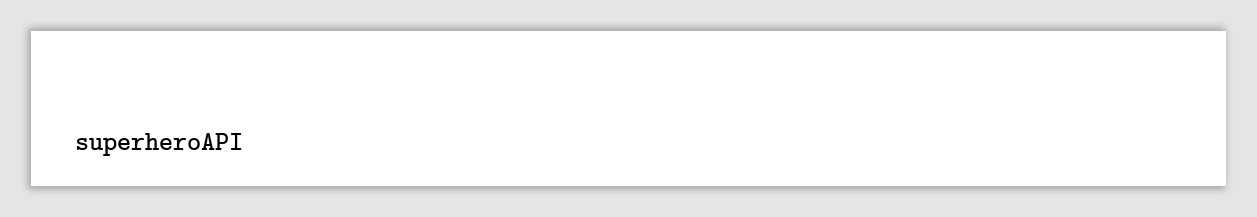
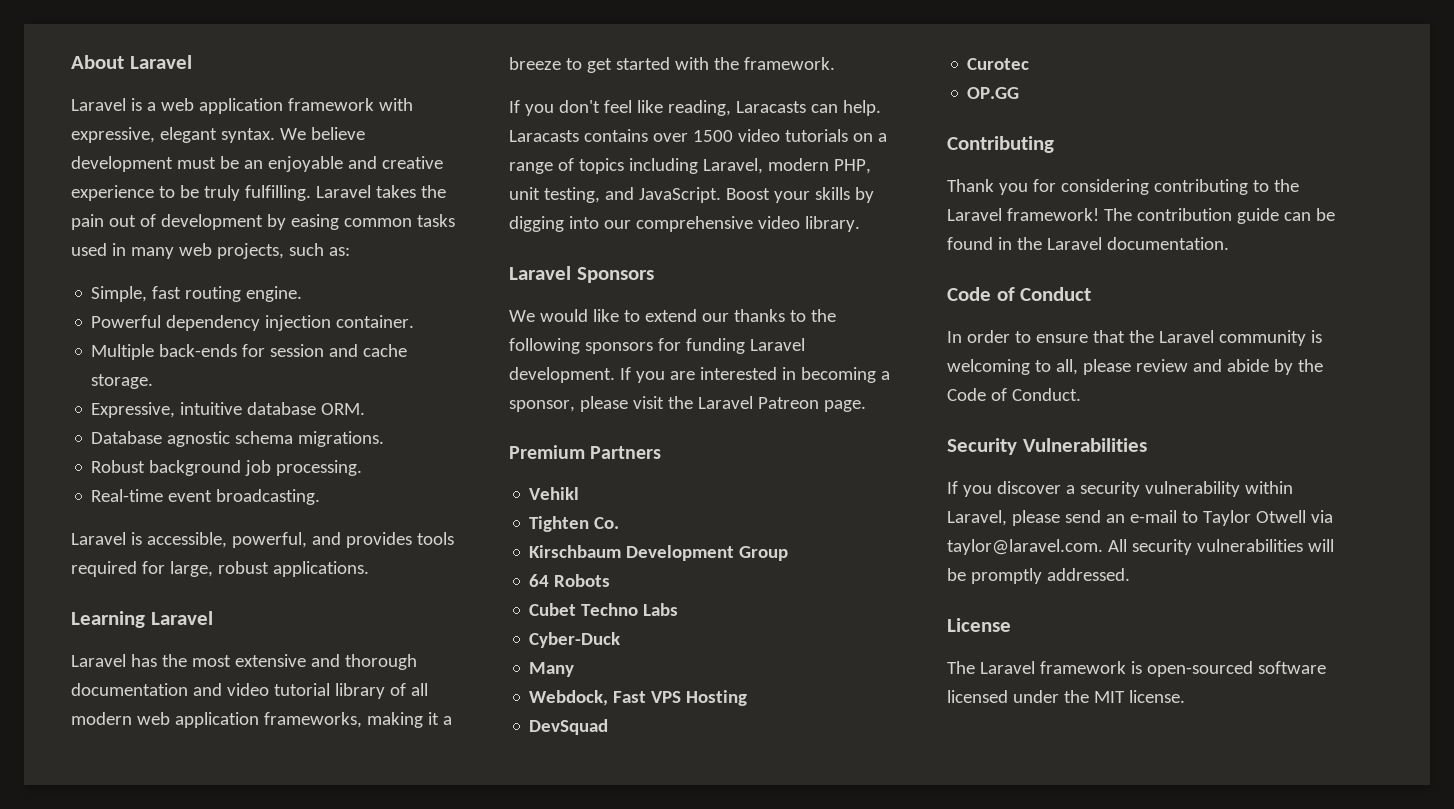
[75,133,243,156] superheroAPI -> [71,55,192,69] [71,98,413,114] [71,127,365,143] [71,156,443,172] [71,185,446,201] [71,214,455,230] [71,243,350,259] [91,286,303,302] [91,315,415,331] [91,344,408,360] [91,374,154,389] [91,402,366,418] [91,431,385,447] [91,460,363,476] [91,489,321,505] [71,532,454,548] [71,561,369,577] [71,611,213,628] [71,654,417,670] [71,683,428,699] [71,712,452,728] [509,57,835,73] [509,100,881,116] [509,129,887,142] [509,158,871,174] [509,187,874,203] [509,216,860,232] [509,266,654,283] [509,309,836,322] [509,338,805,354] [509,367,890,383] [509,396,866,412] [509,445,662,459] [529,487,580,500] [529,516,620,532] [529,545,789,561] [529,574,611,587] [529,603,679,616] [529,632,621,648] [529,662,575,677] [529,690,748,706] [529,719,609,735] [967,58,1030,70] [967,87,1020,99] [947,136,1054,153] [947,179,1299,195] [947,208,1335,224] [947,237,1229,250] [947,287,1092,301] [947,330,1322,346] [947,359,1323,375] [947,388,1081,401] [947,438,1147,455] [947,481,1293,497] [947,510,1333,526] [947,539,1334,555] [947,568,1130,584] [947,618,1011,632] [947,661,1326,677] [947,690,1185,703] About Laravel // Laravel is a web application framework with expressive, elegant syntax. We believe development must be an enjoyable and creative experience to be truly fulfilling. Laravel takes the pain out of development by easing common tasks used in many web projects, such as: // Simple, fast routing engine. // Powerful dependency injection container. // Multiple back-ends for session and cache storage. // Expressive, intuitive database ORM. // Database agnostic schema migrations. // Robust background job processing. // Real-time event broadcasting. // Laravel is accessible, powerful, and provides tools required for large, robust applications. // Learning Laravel // Laravel has the most extensive and thorough documentation and video tutorial library of all modern web application frameworks, making it a breeze to get started with the framework. // If you don't feel like reading, Laracasts can help. Laracasts contains over 1500 video tutorials on a range of topics including Laravel, modern PHP, unit testing, and JavaScript. Boost your skills by digging into our comprehensive video library. // Laravel Sponsors // We would like to extend our thanks to the following sponsors for funding Laravel development. If you are interested in becoming a sponsor, please visit the Laravel Patreon page. // Premium Partners // Vehikl // Tighten Co. // Kirschbaum Development Group // 64 Robots // Cubet Techno Labs // Cyber-Duck // Many // Webdock, Fast VPS Hosting // DevSquad // Curotec // OP.GG // Contributing // Thank you for considering contributing to the Laravel framework! The contribution guide can be found in the Laravel documentation. // Code of Conduct // In order to ensure that the Laravel community is welcoming to all, please review and abide by the Code of Conduct. // Security Vulnerabilities // If you discover a security vulnerability within Laravel, please send an e-mail to Taylor Otwell via taylor@laravel.com. All security vulnerabilities will be promptly addressed. // License // The Laravel framework is open-sourced software licensed under the MIT license.

